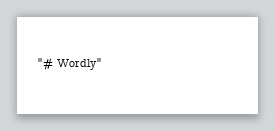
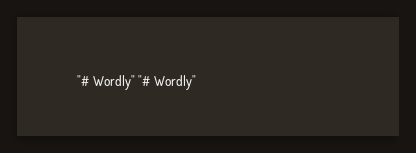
[37,57,102,71] "# Wordly" -> [77,75,196,90] "# Wordly" "# Wordly"

